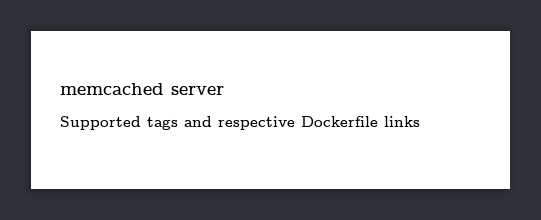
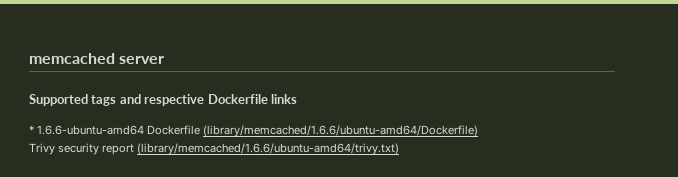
(420, 121) none -> [29,125,479,137] [29,143,400,155] // * 1.6.6-ubuntu-amd64 Dockerfile (library/memcached/1.6.6/ubuntu-amd64/Dockerfile) // Trivy security report (library/memcached/1.6.6/ubuntu-amd64/trivy.txt)

